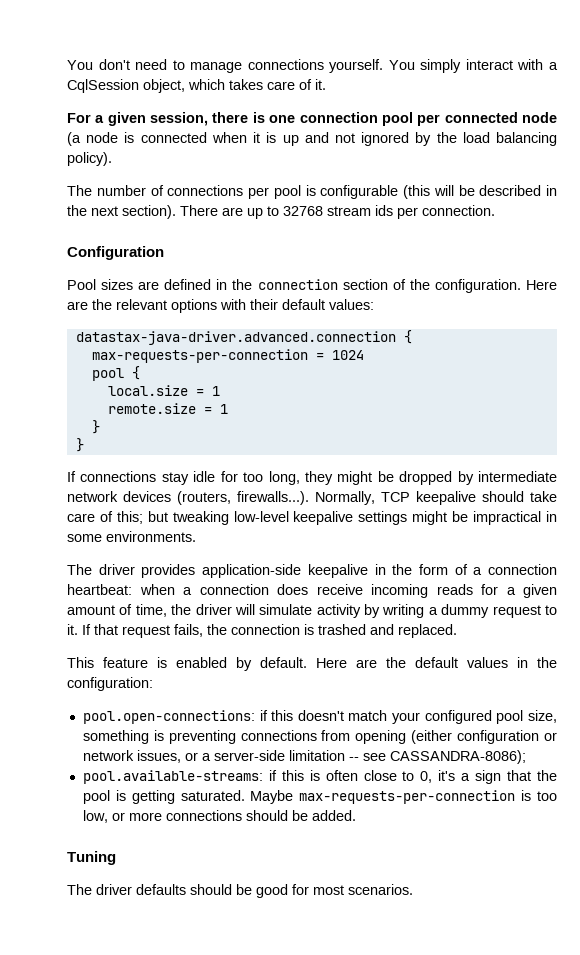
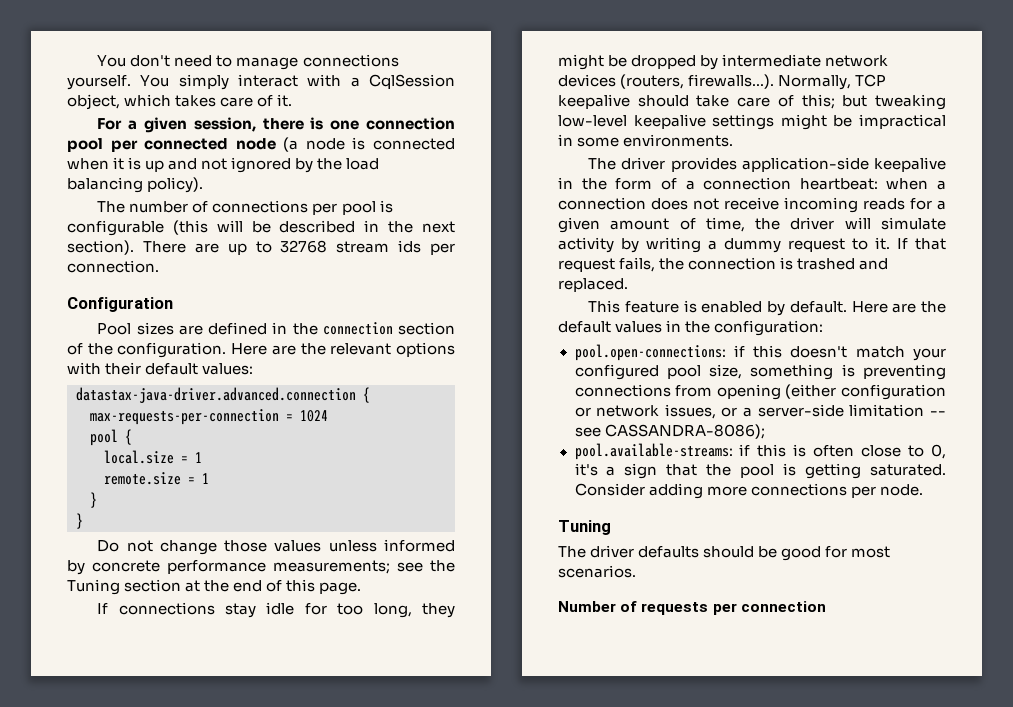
(84, 445) none -> [97,539,455,555] [67,560,455,575] [67,579,362,595] // Do not change those values unless informed by concrete performance measurements; see the Tuning section at the end of this page.
(308, 589) none -> [693,198,719,210] not
[250,790,557,804] [82,810,356,823] Maybe max-requests-per-connection is too low, or more connections should be added. -> [574,483,923,499] Consider adding more connections per node.
(413, 889) none -> [558,601,826,615] // Number of requests per connection

